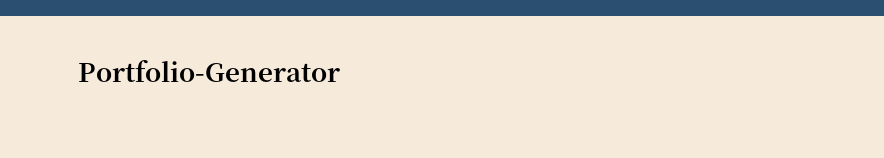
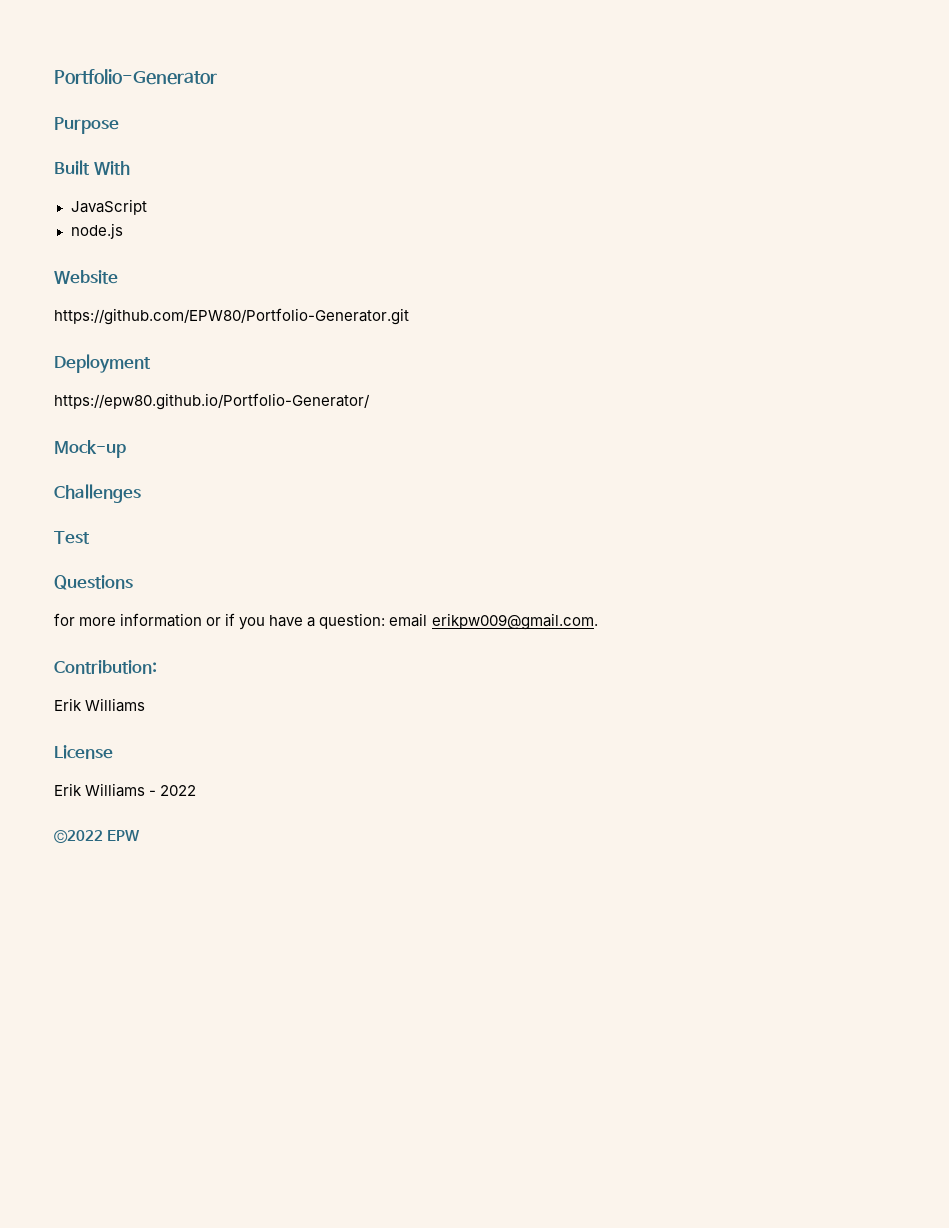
(340, 71) none -> [54,117,119,134] [54,160,130,175] [70,199,147,215] [70,223,123,239] [54,270,118,284] [54,308,409,325] [54,354,151,373] [54,393,370,410] [54,440,126,458] [54,484,141,503] [54,531,90,544] [54,575,133,590] [54,613,598,630] [54,660,157,674] [54,698,146,712] [54,745,113,759] [54,783,197,797] [54,830,141,844] // Purpose // Built With // JavaScript // node.js // Website // https://github.com/EPW80/Portfolio-Generator.git // Deployment // https://epw80.github.io/Portfolio-Generator/ // Mock-up // Challenges // Test // Questions // for more information or if you have a question: email erikpw009@gmail.com. // Contribution: // Erik Williams // License // Erik Williams - 2022 // ©2022 EPW

